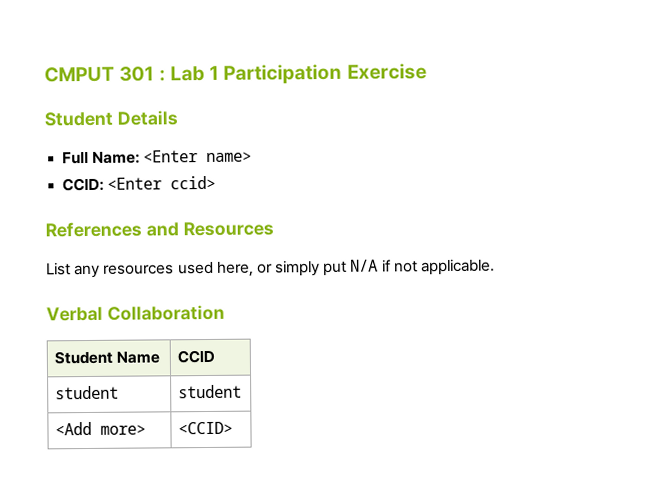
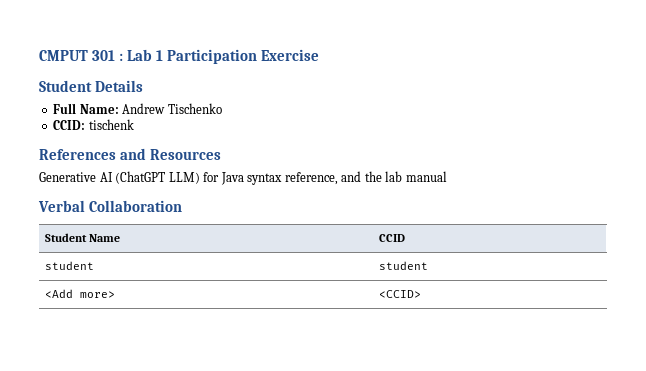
[143,150,253,163] <Enter name> -> [122,103,222,114] Andrew Tischenko
[107,175,217,190] <Enter ccid> -> [88,119,134,130] tischenk
[46,258,496,279] List any resources used here, or simply put N/A if not applicable. -> [39,171,447,185] Generative AI (ChatGPT LLM) for Java syntax reference, and the lab manual

